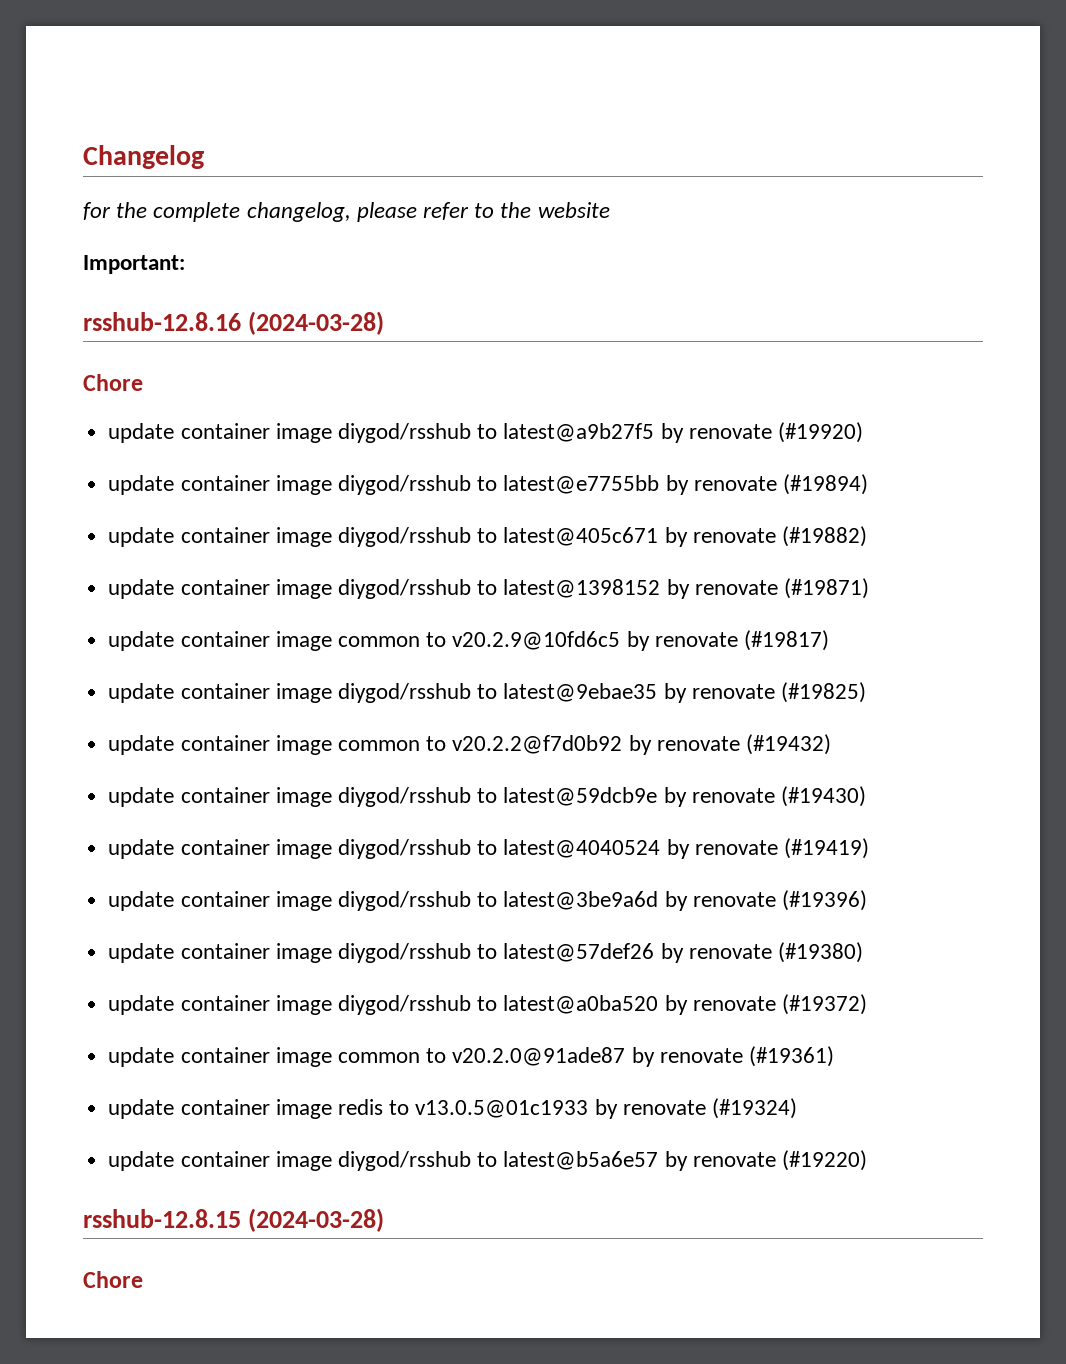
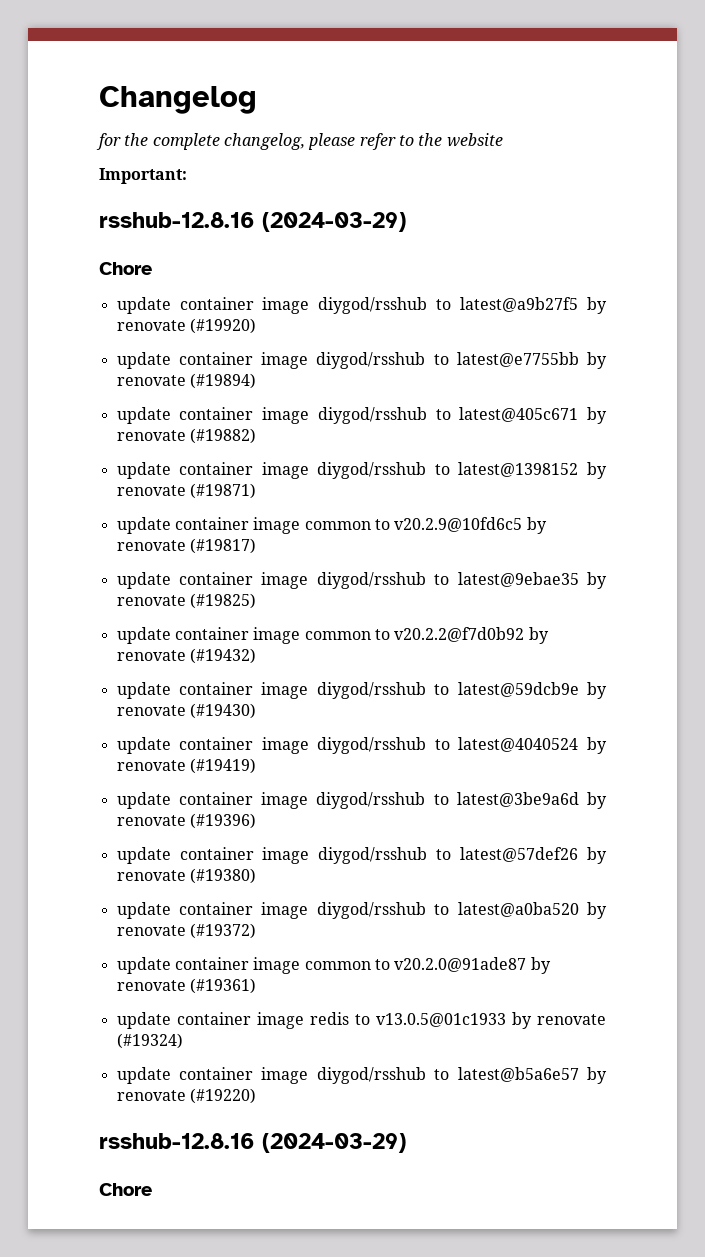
[247,311,384,335] (2024-03-28) -> [262,212,406,232] (2024-03-29)
[83,1208,384,1232] rsshub-12.8.15 (2024-03-28) -> [99,1133,406,1153] rsshub-12.8.16 (2024-03-29)

